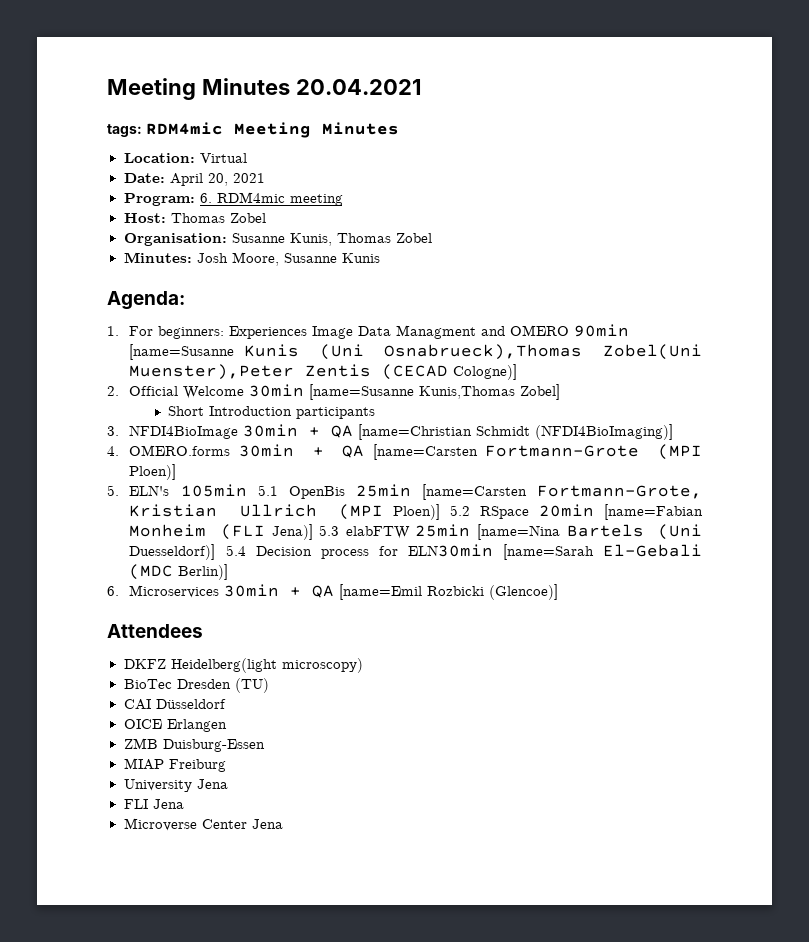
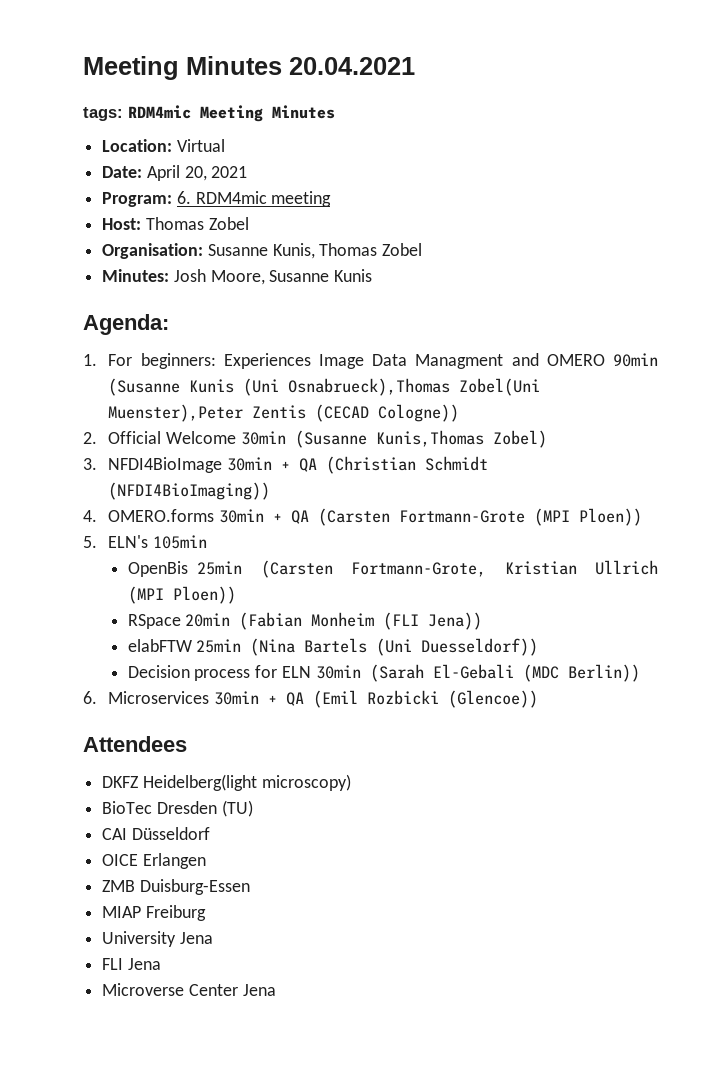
[129,344,235,360] [name=Susanne -> [108,378,181,396] (Susanne
[453,364,518,380] Cologne)] -> [378,404,460,422] Cologne))
[309,384,561,400] [168,406,376,419] [name=Susanne Kunis,Thomas Zobel] // Short Introduction participants -> [294,430,547,448] (Susanne Kunis,Thomas Zobel)
[358,424,674,440] [name=Christian Schmidt (NFDI4BioImaging)] -> [326,456,489,474] [108,482,271,500] (Christian Schmidt (NFDI4BioImaging))
[372,444,478,460] [name=Carsten -> [318,508,391,526] (Carsten
[129,464,177,480] Ploen)] -> [579,508,643,526] Ploen))
[257,485,278,496] 5.1 -> (208, 542) //
[421,484,527,500] [name=Carsten -> [260,560,333,578] (Carsten
[392,504,470,520] Ploen)] 5.2 -> [172,586,236,604] Ploen)) //
[604,504,703,520] [name=Fabian -> [239,612,303,630] (Fabian
[271,524,340,540] Jena)] 5.3 -> [428,612,483,630] Jena)) //
[476,524,560,540] [name=Nina -> [250,638,296,656] (Nina
[129,544,246,560] Duesseldorf)] 5.4 -> [421,638,539,656] Duesseldorf)) //
[407,544,594,560] ELN30min [name=Sarah -> [281,664,424,682] ELN 30min (Sarah
[178,564,229,580] Berlin)] -> [567,664,640,682] Berlin))
[339,584,559,600] [name=Emil Rozbicki (Glencoe)] -> [313,690,539,708] (Emil Rozbicki (Glencoe))

